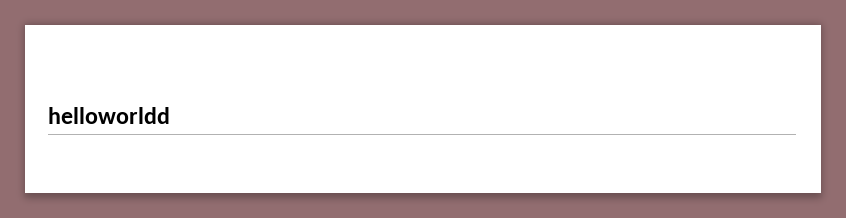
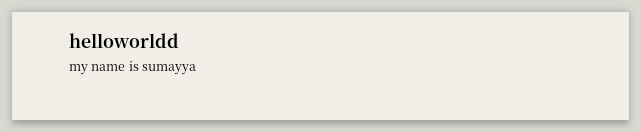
(170, 115) none -> [69,61,197,75] // my name is sumayya

